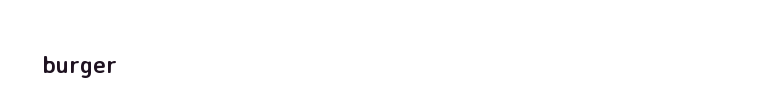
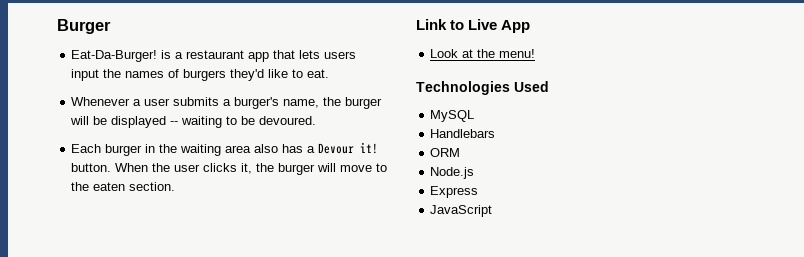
[42,56,117,78] burger -> [57,19,111,34] [71,50,357,62] [71,69,330,81] [71,97,383,109] [70,116,317,128] [71,142,379,156] [71,163,388,175] [71,182,176,191] [416,19,531,33] [430,49,536,58] [416,81,549,95] [430,110,475,122] [430,129,496,138] [430,148,461,157] [430,167,475,179] [430,186,479,198] [430,205,493,217] Burger // Eat-Da-Burger! is a restaurant app that lets users input the names of burgers they'd like to eat. // Whenever a user submits a burger's name, the burger will be displayed -- waiting to be devoured. // Each burger in the waiting area also has a Devour it! button. When the user clicks it, the burger will move to the eaten section. // Link to Live App // Look at the menu! // Technologies Used // MySQL // Handlebars // ORM // Node.js // Express // JavaScript

